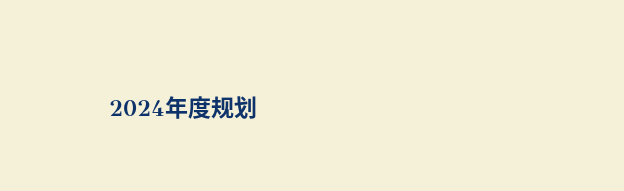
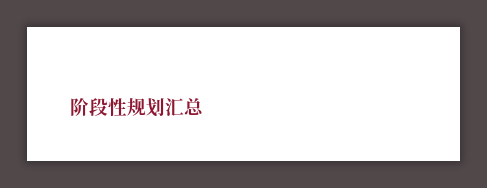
[109,96,257,119] 2024年度规划 -> [70,98,204,117] 阶段性规划汇总

